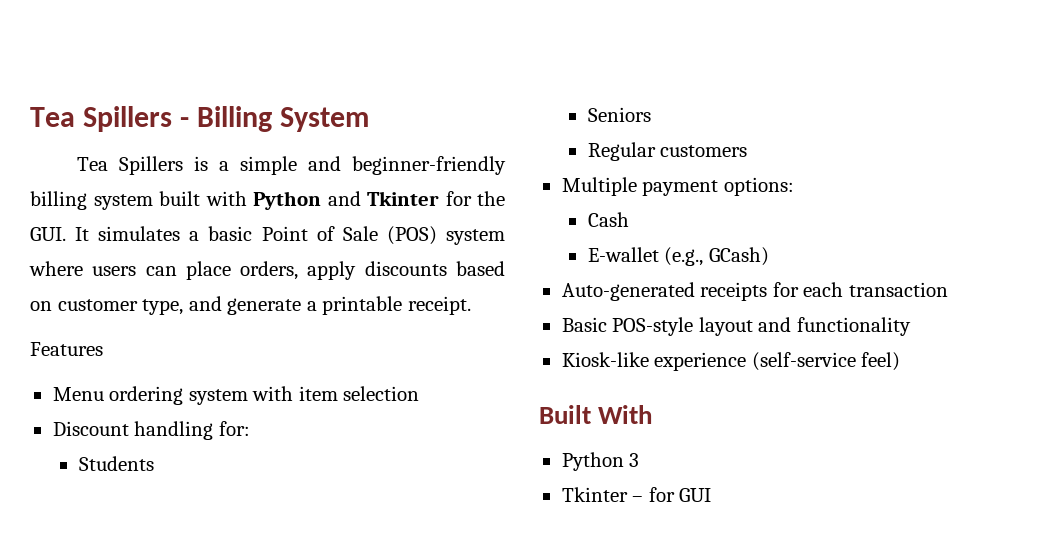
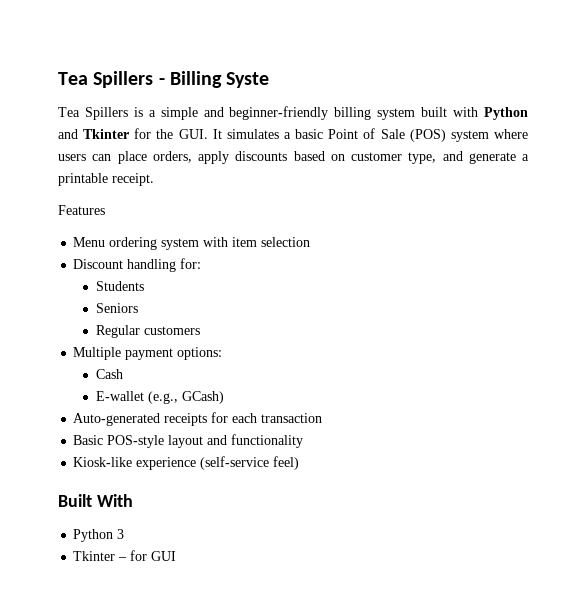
[280,107,370,132] System -> [226,72,270,88] Syste

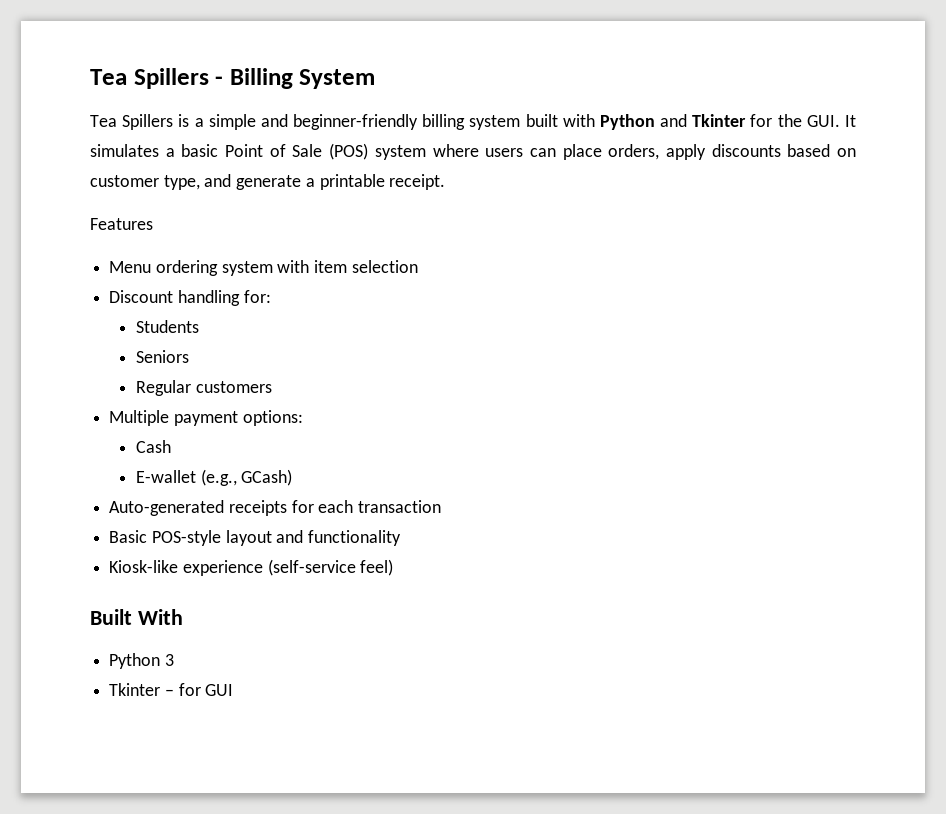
[226,72,270,88] Syste -> [299,69,376,89] System

